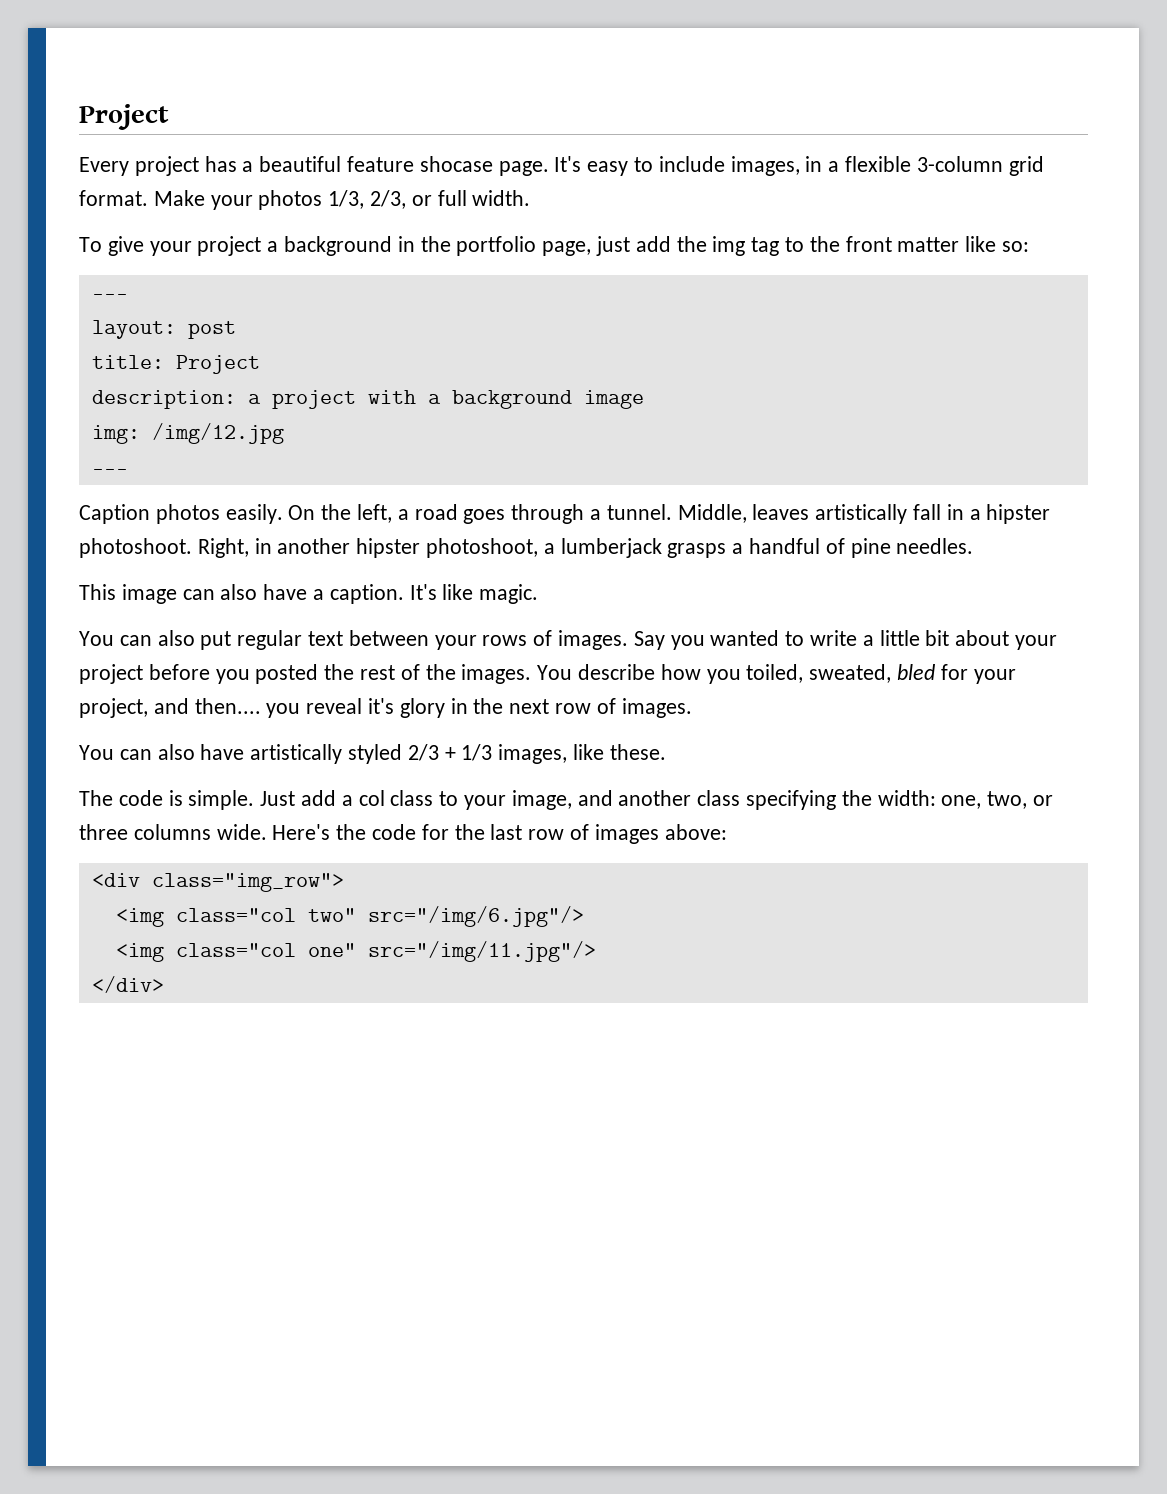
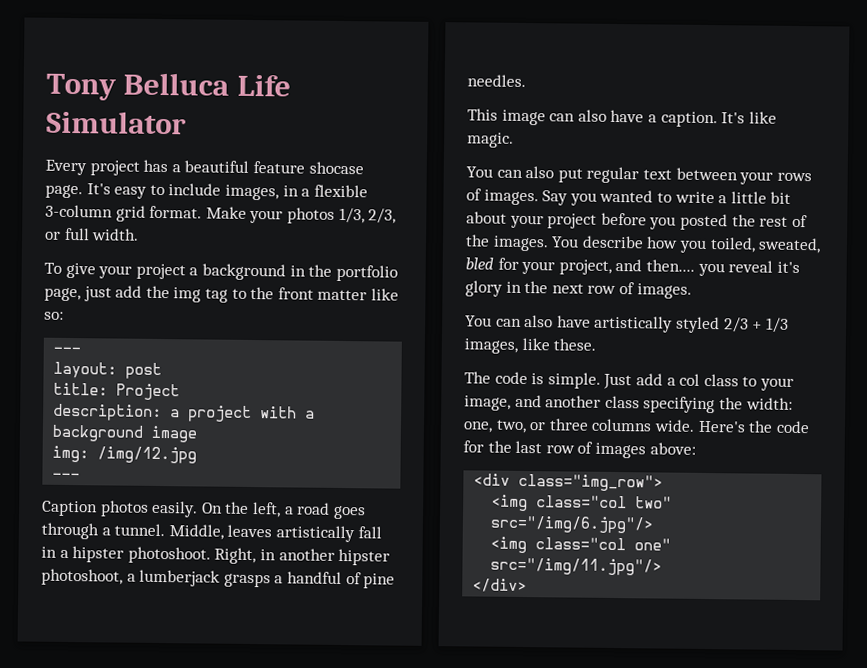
[79,104,169,130] Project -> [46,72,291,101] [46,110,187,135] Tony Belluca Life Simulator

